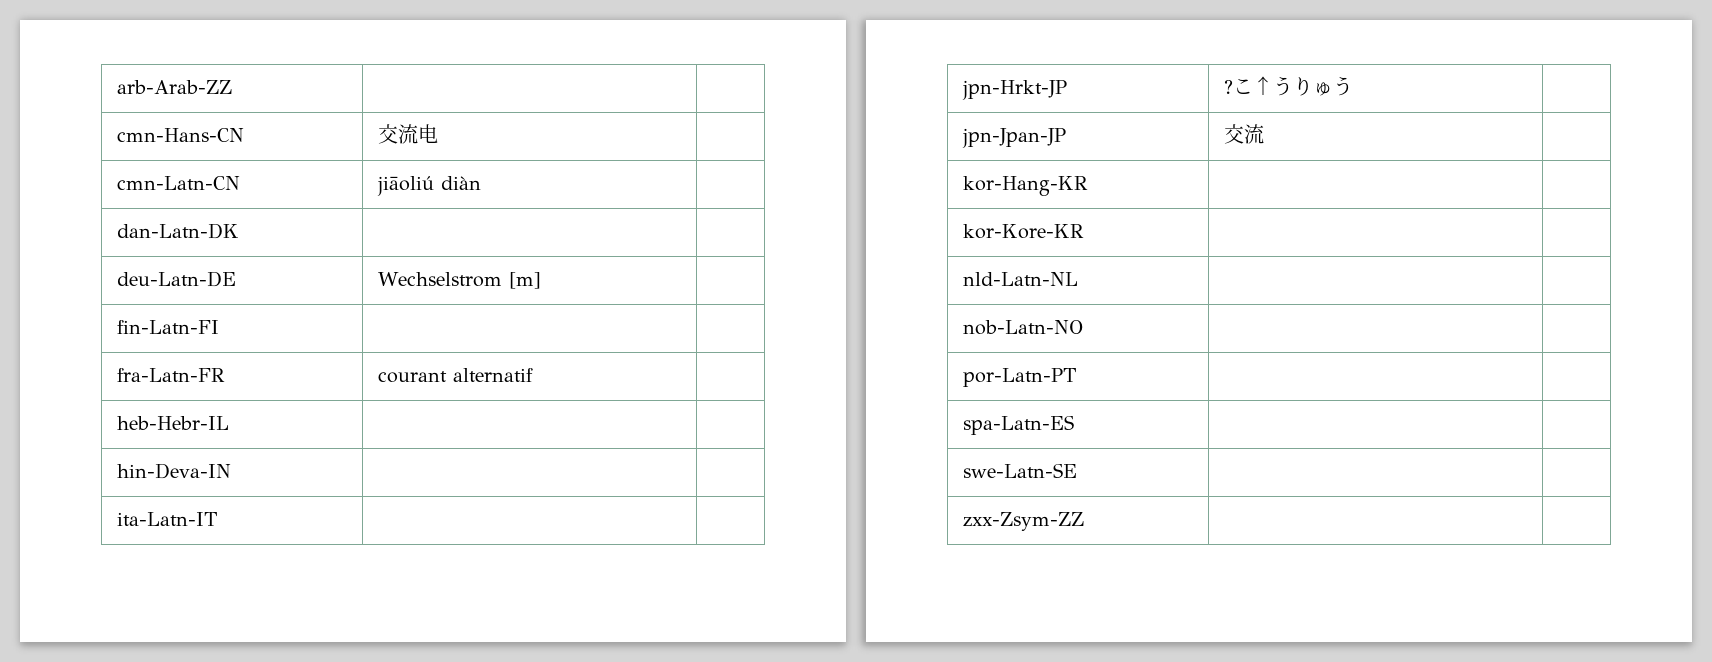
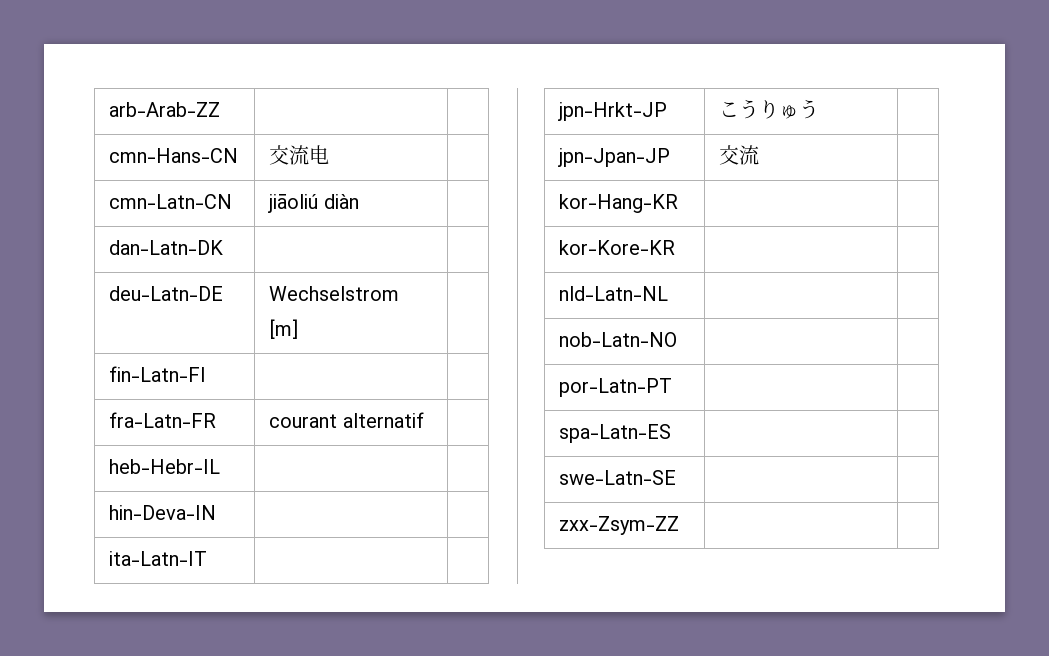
[1223,76,1273,95] ?こ↑ -> [719,101,740,117] こ

